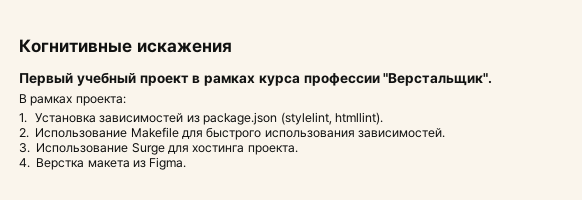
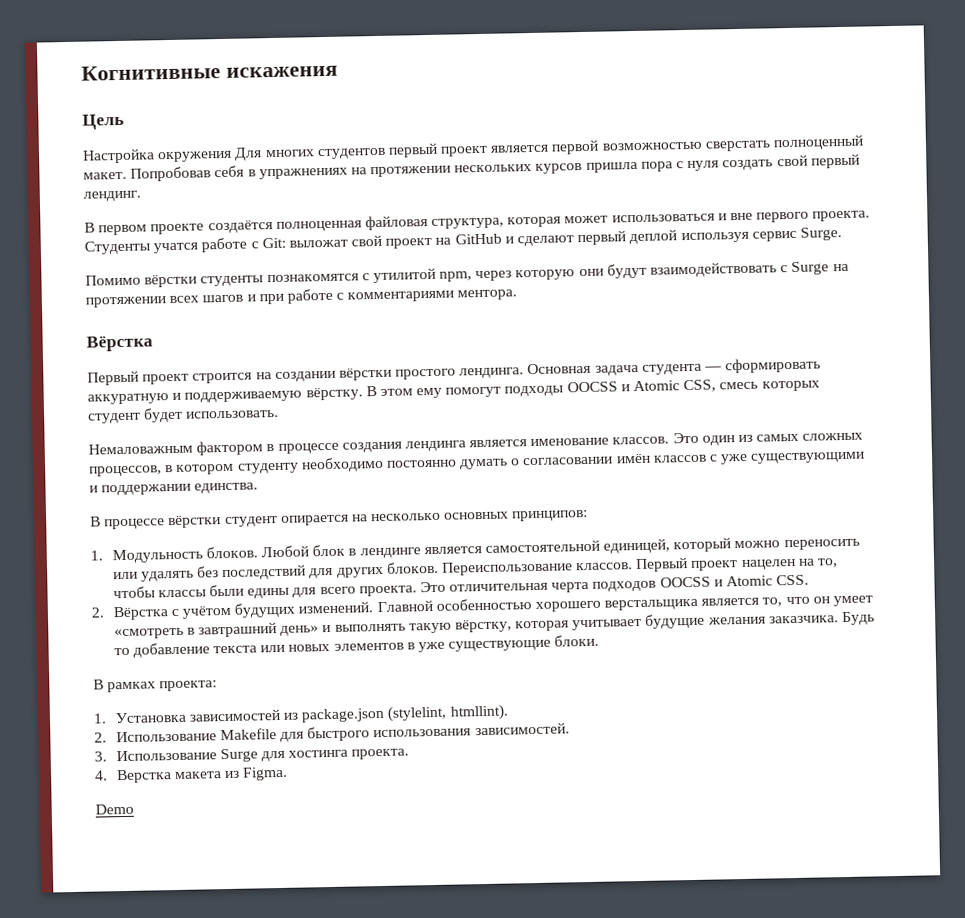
[19,72,493,86] Первый учебный проект в рамках курса профессии "Верстальщик". -> [82,113,124,130] [82,134,865,164] [83,153,860,182] [83,190,141,202] [84,210,871,236] [84,227,842,255] [85,261,849,288] [85,288,518,308] [86,335,153,352] [87,357,822,386] [87,379,820,405] [88,407,280,424] [88,432,864,456] [89,451,866,477] [89,482,259,496] [90,509,589,530] [90,537,860,564] [112,557,838,582] [112,574,810,599] [91,595,873,621] [113,611,875,640] [113,634,600,658] Цель // Настройка окружения Для многих студентов первый проект является первой возможностью сверстать полноценный макет. Попробовав себя в упражнениях на протяжении нескольких курсов пришла пора с нуля создать свой первый лендинг. // В первом проекте создаётся полноценная файловая структура, которая может использоваться и вне первого проекта. Студенты учатся работе с Git: выложат свой проект на GitHub и сделают первый деплой используя сервис Surge. // Помимо вёрстки студенты познакомятся с утилитой npm, через которую они будут взаимодействовать с Surge на протяжении всех шагов и при работе с комментариями ментора. // Вёрстка // Первый проект строится на создании вёрстки простого лендинга. Основная задача студента — сформировать аккуратную и поддерживаемую вёрстку. В этом ему помогут подходы OOCSS и Atomic CSS, смесь которых студент будет использовать. // Немаловажным фактором в процессе создания лендинга является именование классов. Это один из самых сложных процессов, в котором студенту необходимо постоянно думать о согласовании имён классов с уже существующими и поддержании единства. // В процессе вёрстки студент опирается на несколько основных принципов: // 1. Модульность блоков. Любой блок в лендинге является самостоятельной единицей, который можно переносить или удалять без последствий для других блоков. Переиспользование классов. Первый проект нацелен на то, чтобы классы были едины для всего проекта. Это отличительная черта подходов OOCSS и Atomic CSS. // 2. Вёрстка с учётом будущих изменений. Главной особенностью хорошего верстальщика является то, что он умеет «смотреть в завтрашний день» и выполнять такую вёрстку, которая учитывает будущие желания заказчика. Будь то добавление текста или новых элементов в уже существующие блоки.
(187, 163) none -> [95,803,134,815] // Demo

